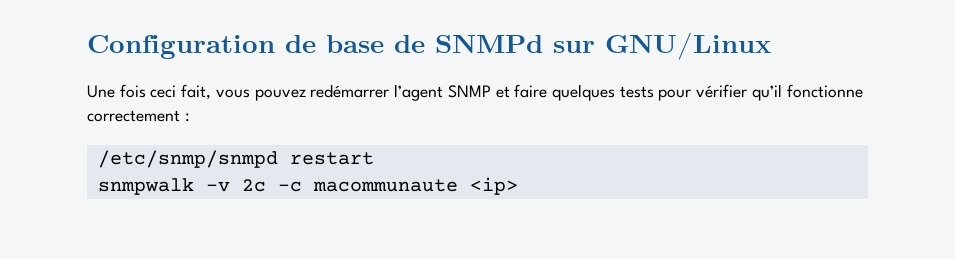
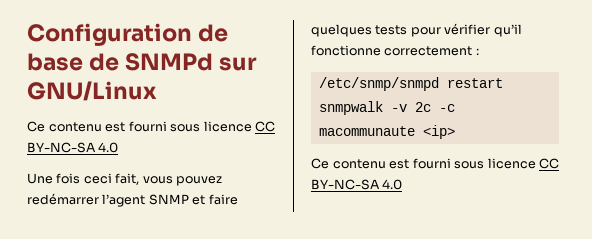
(771, 46) none -> [27,121,275,132] [27,142,119,153] // Ce contenu est fourni sous licence CC BY-NC-SA 4.0
(518, 186) none -> [311,158,559,169] [311,179,403,190] // Ce contenu est fourni sous licence CC BY-NC-SA 4.0

